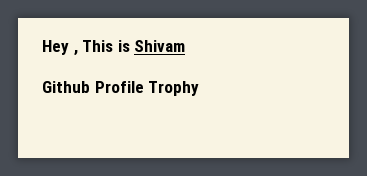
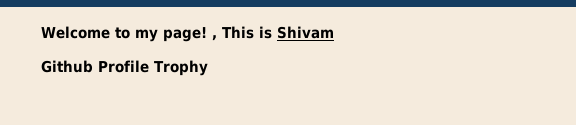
[42,40,69,55] Hey -> [41,26,207,42] Welcome to my page!

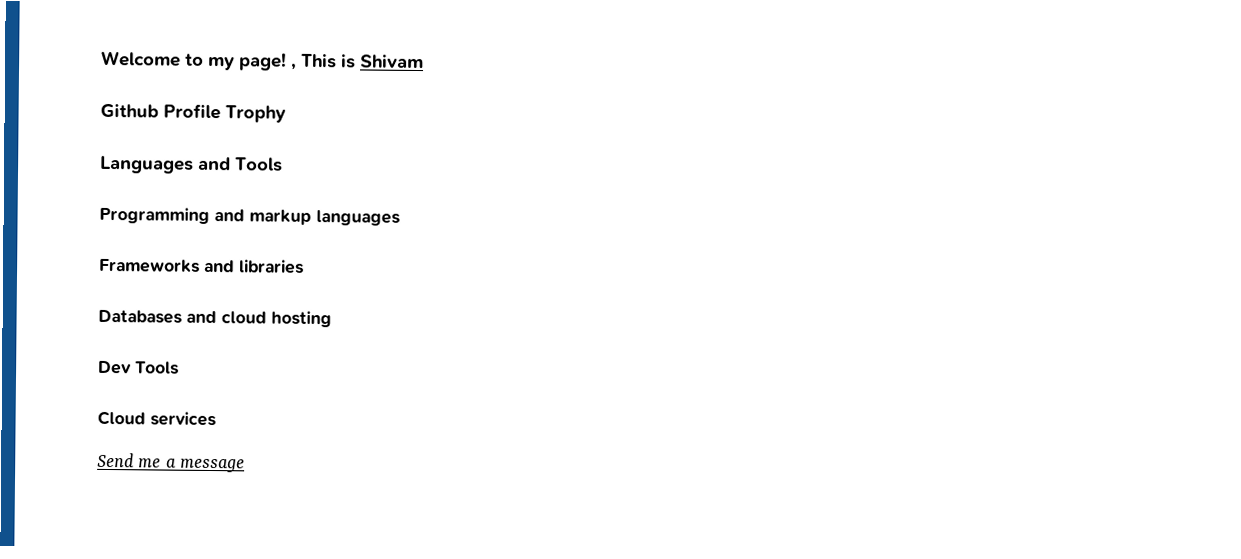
(208, 68) none -> [100,155,283,174] [99,206,400,226] [99,258,304,274] [98,309,332,328] [98,360,179,375] [97,410,216,427] [97,452,246,473] // Languages and Tools // Programming and markup languages // Frameworks and libraries // Databases and cloud hosting // Dev Tools // Cloud services // Send me a message

